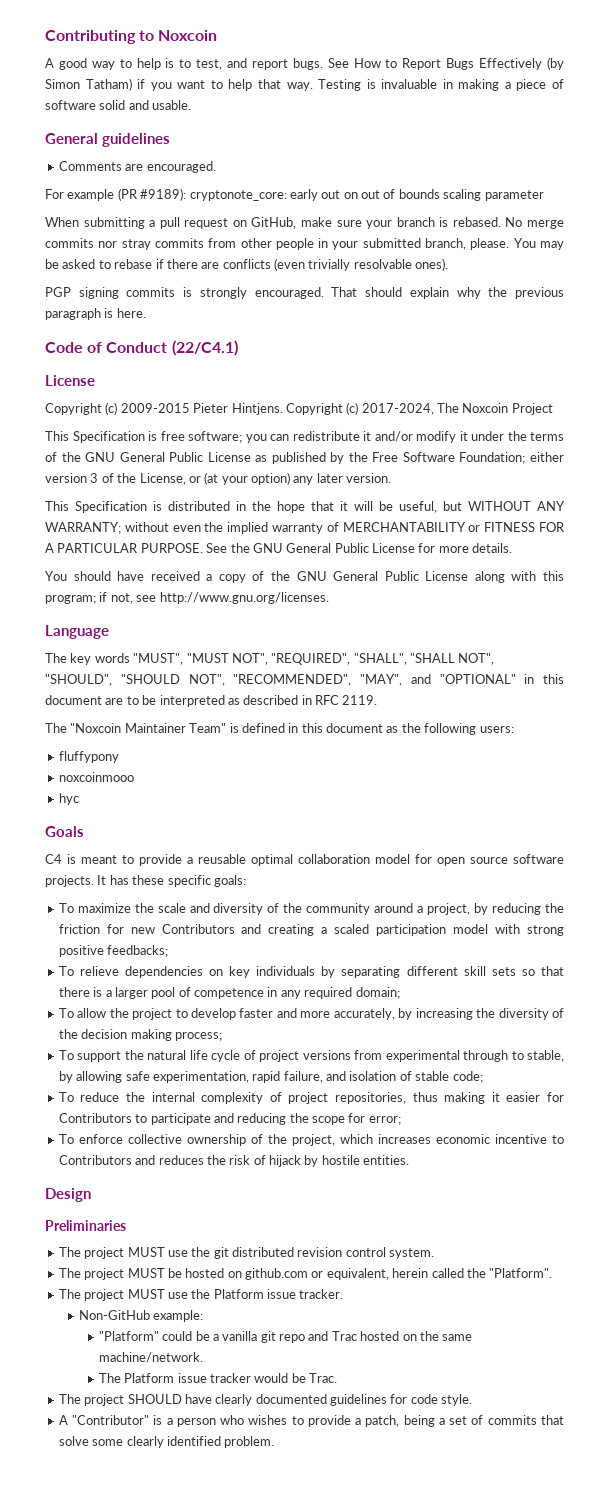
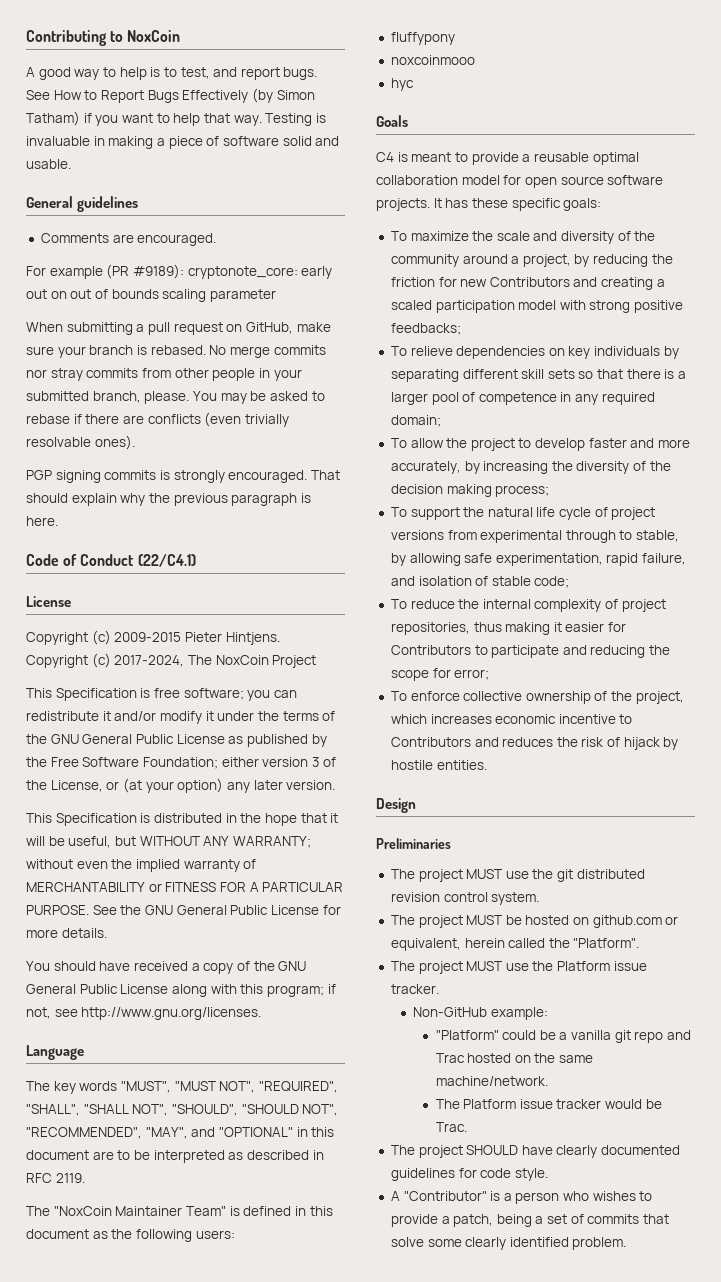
[158,30,218,41] Noxcoin -> [127,30,181,42] NoxCoin
[462,403,509,413] Noxcoin -> [215,655,269,665] NoxCoin
[70,723,122,733] "Noxcoin -> [53,1206,112,1216] "NoxCoin

